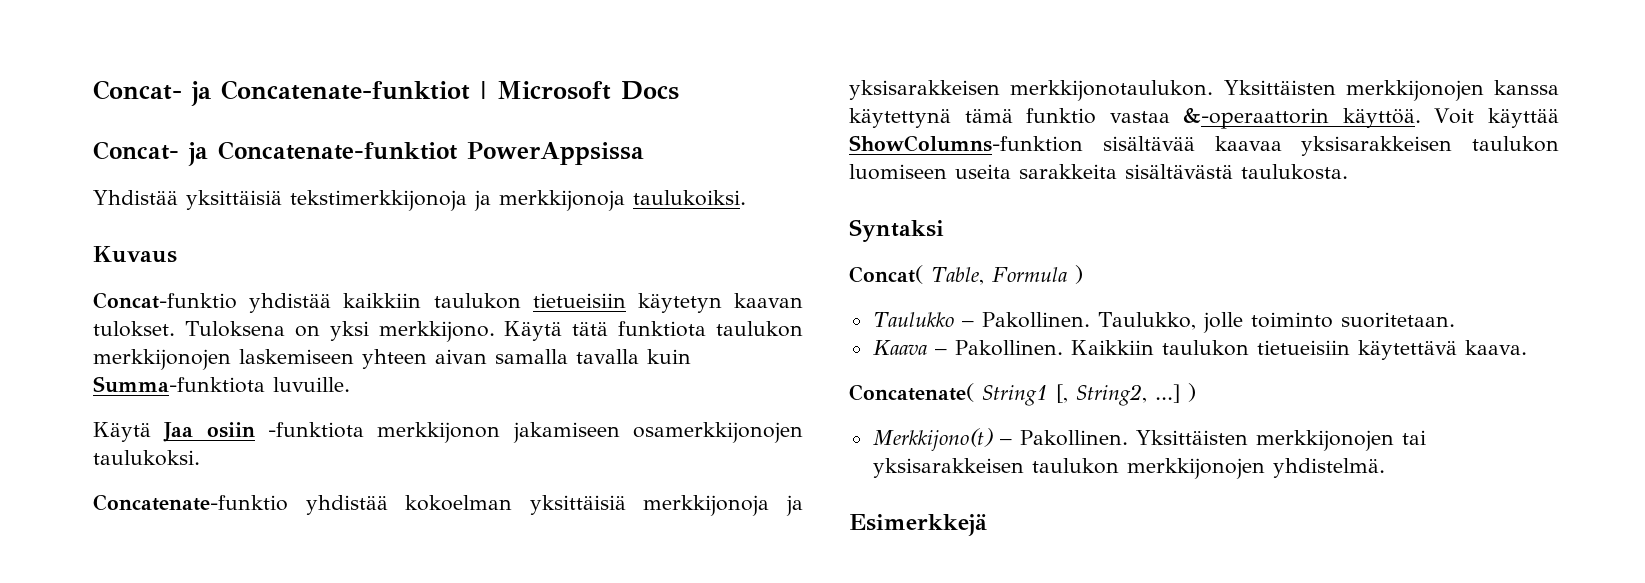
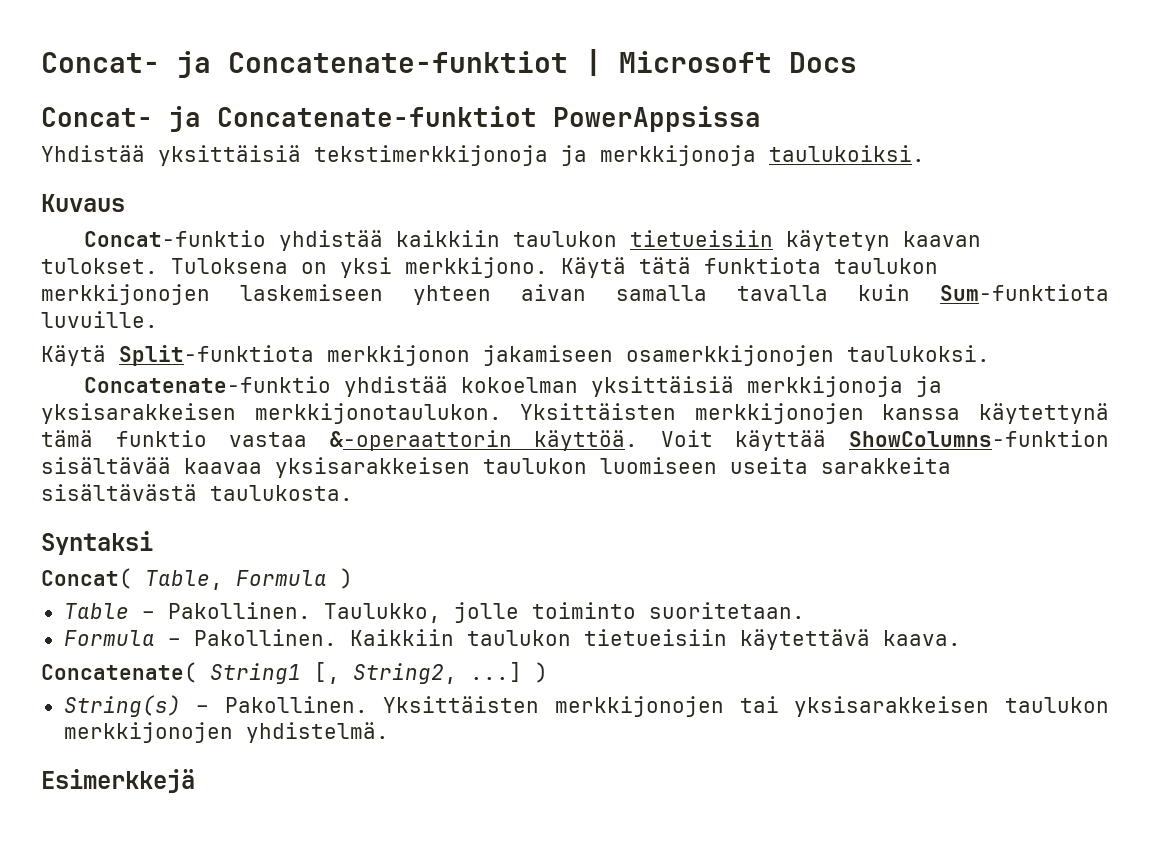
[93,376,265,393] Summa-funktiota -> [940,284,1109,301] Sum-funktiota
[163,422,364,442] Jaa osiin -funktiota -> [119,345,314,366] Split-funktiota
[872,312,954,327] Taulukko -> [63,603,129,619] Table
[872,340,927,355] Kaava -> [63,630,155,646] Formula
[872,428,993,451] Merkkijono(t) -> [63,695,181,717] String(s)

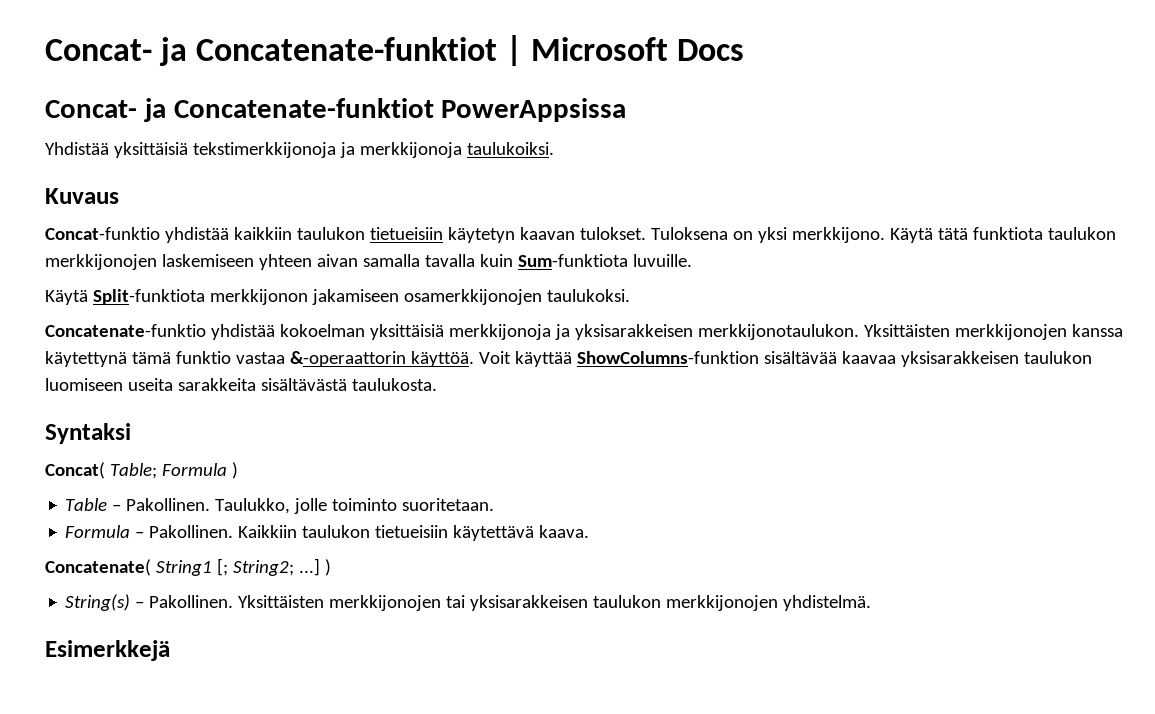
[145,570,223,590] Table, -> [109,463,157,479] Table;
[314,662,457,684] [, String2, -> [216,558,294,576] [; String2;

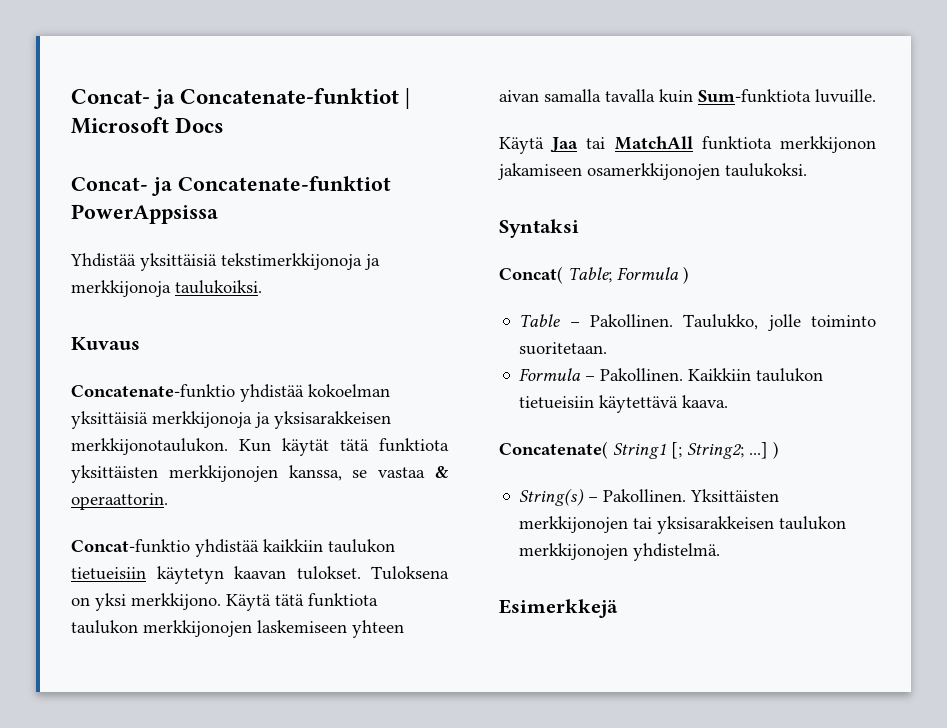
(119, 196) none -> [71,384,390,402] [71,411,391,429] [71,438,449,456] [71,465,450,483] [71,493,168,510] // Concatenate-funktio yhdistää kokoelman yksittäisiä merkkijonoja ja yksisarakkeisen merkkijonotaulukon. Kun käytät tätä funktiota yksittäisten merkkijonojen kanssa, se vastaa & operaattorin.
[92,289,205,305] Split-funktiota -> [550,136,772,153] Jaa tai MatchAll funktiota
[45,324,1123,340] [45,351,1092,367] [45,378,437,391] // Concatenate-funktio yhdistää kokoelman yksittäisiä merkkijonoja ja yksisarakkeisen merkkijonotaulukon. Yksittäisten merkkijonojen kanssa käytettynä tämä funktio vastaa &-operaattorin käyttöä. Voit käyttää ShowColumns-funktion sisältävää kaavaa yksisarakkeisen taulukon luomiseen useita sarakkeita sisältävästä taulukosta. -> (807, 170) none

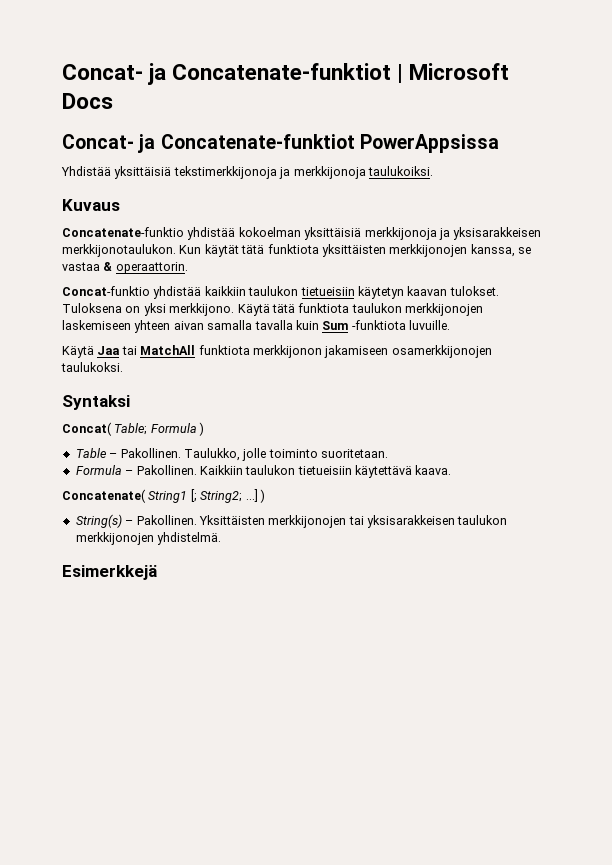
[698,89,811,103] Sum-funktiota -> [322,320,406,330] Sum -funktiota

